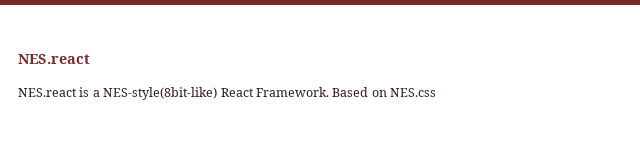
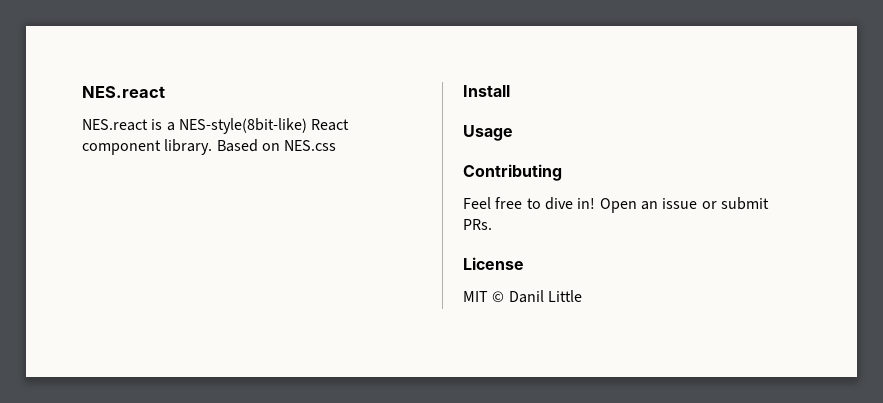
[255,87,329,97] Framework. -> [82,139,213,155] component library.
(436, 92) none -> [463,85,510,97] [463,125,513,141] [463,164,562,181] [463,197,769,213] [463,219,492,230] [463,257,524,270] [463,290,582,303] // Install // Usage // Contributing // Feel free to dive in! Open an issue or submit PRs. // License // MIT © Danil Little

